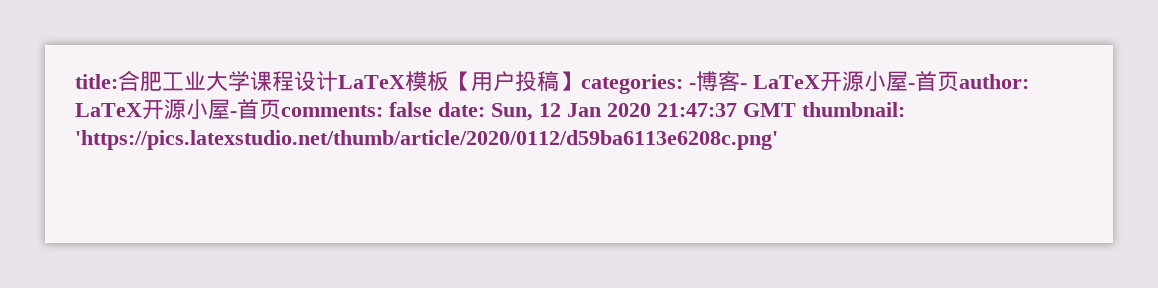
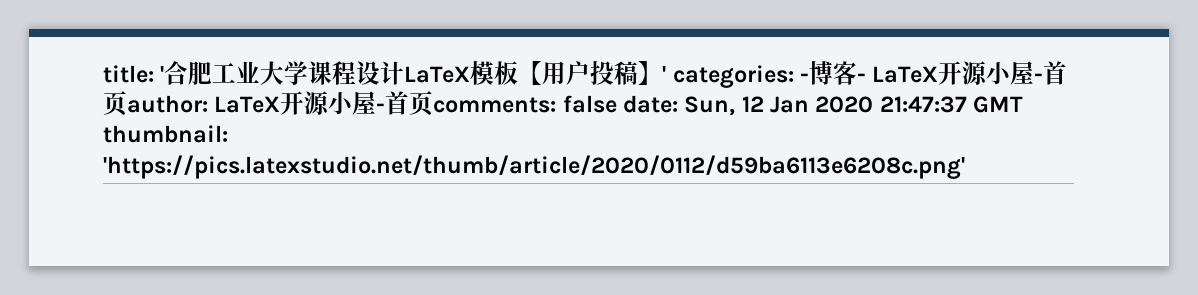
(118, 81) none -> [160,66,165,82] '
(581, 81) none -> [662,66,667,82] '

